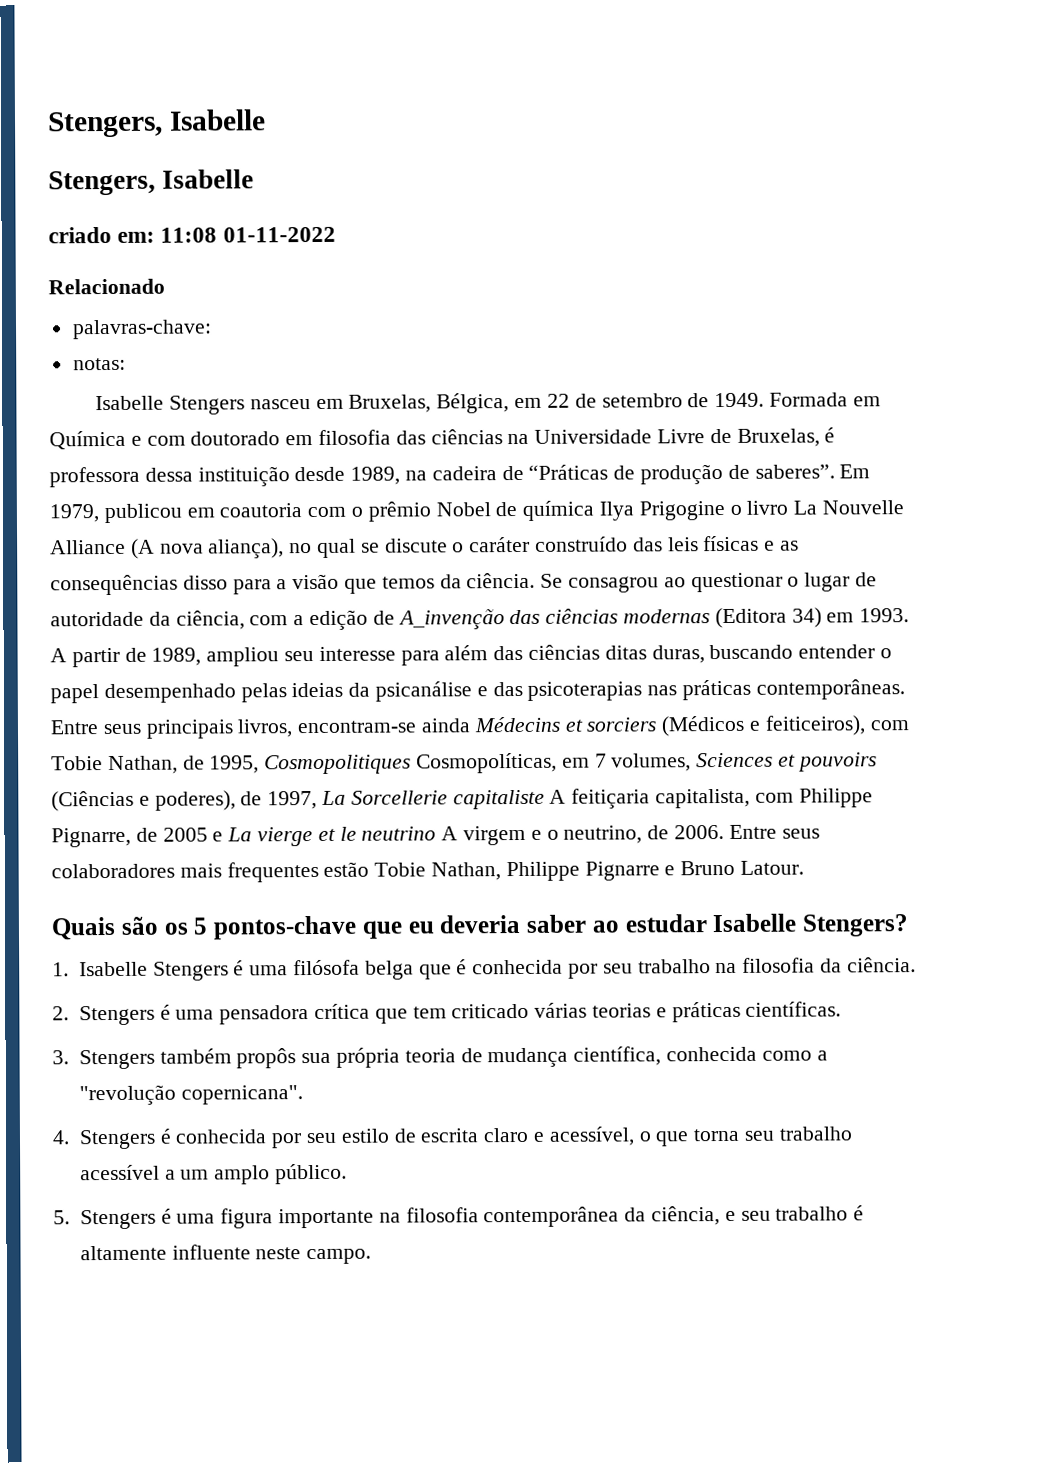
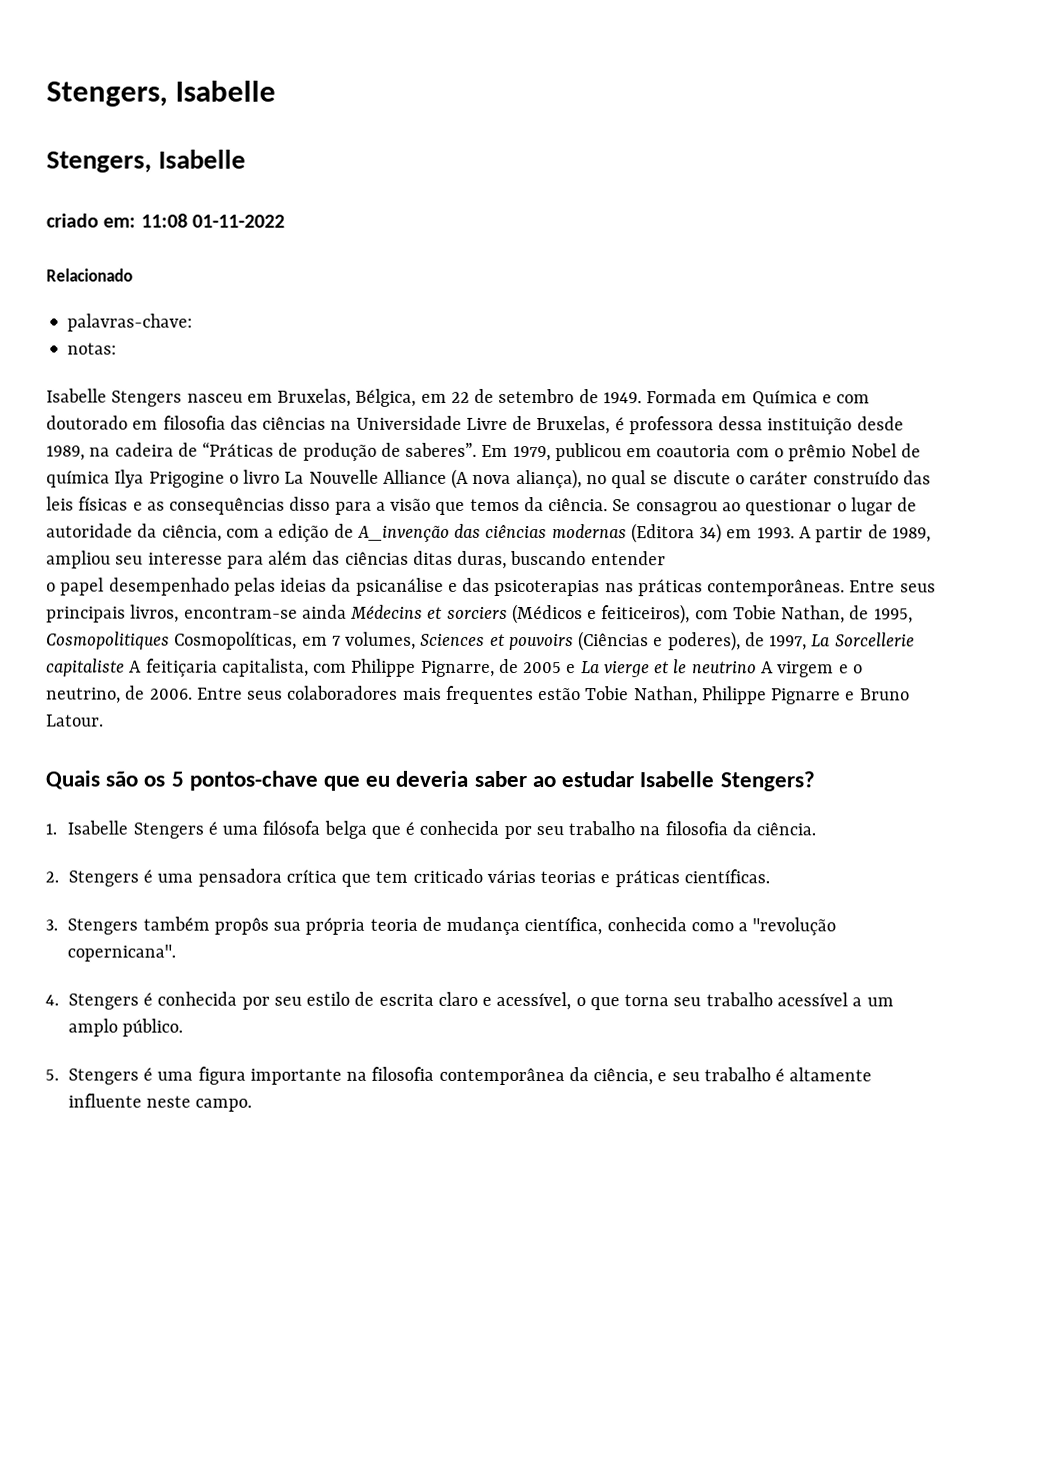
(876, 651) none -> (666, 558) //

